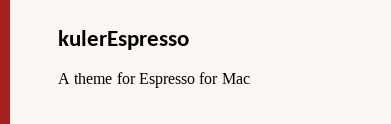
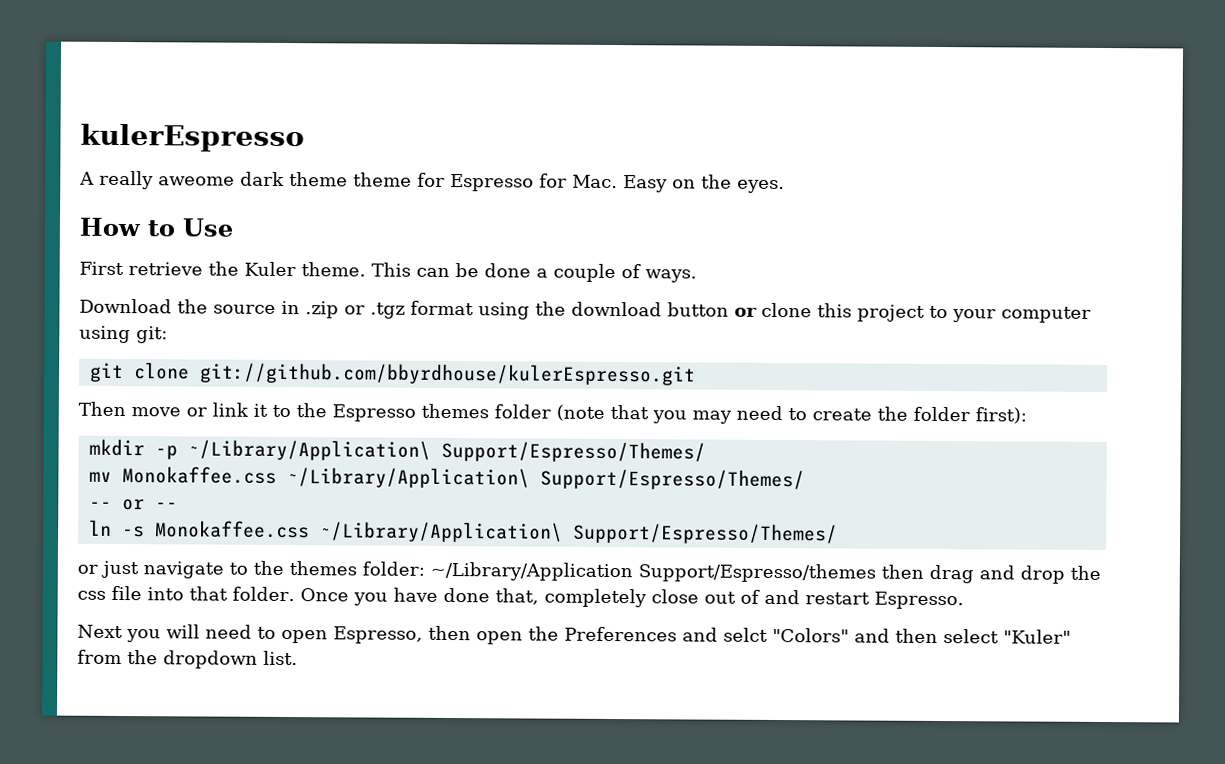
[74,72,250,88] theme for Espresso for Mac -> [99,170,785,194] [79,217,233,237] [79,261,697,283] [79,298,1091,323] [79,325,168,344] [88,362,696,386] [78,401,1027,424] [88,438,706,463] [88,466,805,491] [88,499,178,511] [88,519,838,545] [77,560,1101,584] [77,585,964,610] [77,624,1071,645] [77,649,298,669] really aweome dark theme theme for Espresso for Mac. Easy on the eyes. // How to Use // First retrieve the Kuler theme. This can be done a couple of ways. // Download the source in .zip or .tgz format using the download button or clone this project to your computer using git: // git clone git://github.com/bbyrdhouse/kulerEspresso.git // Then move or link it to the Espresso themes folder (note that you may need to create the folder first): // mkdir -p ~/Library/Application\ Support/Espresso/Themes/ // mv Monokaffee.css ~/Library/Application\ Support/Espresso/Themes/ // -- or -- // ln -s Monokaffee.css ~/Library/Application\ Support/Espresso/Themes/ // or just navigate to the themes folder: ~/Library/Application Support/Espresso/themes then drag and drop the css file into that folder. Once you have done that, completely close out of and restart Espresso. // Next you will need to open Espresso, then open the Preferences and selct "Colors" and then select "Kuler" from the dropdown list.

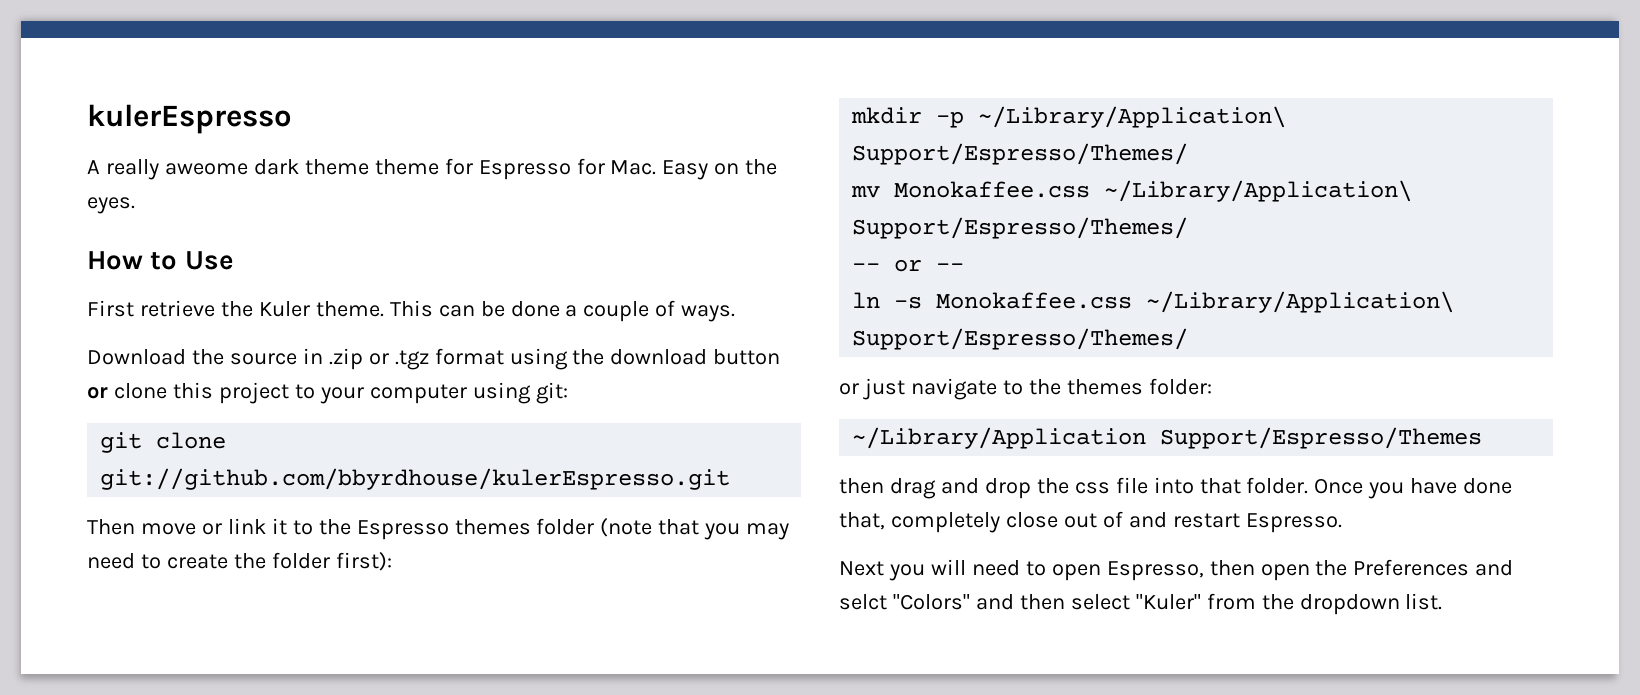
[430,561,876,583] ~/Library/Application Support/Espresso/themes -> [852,427,1483,449] // ~/Library/Application Support/Espresso/Themes //

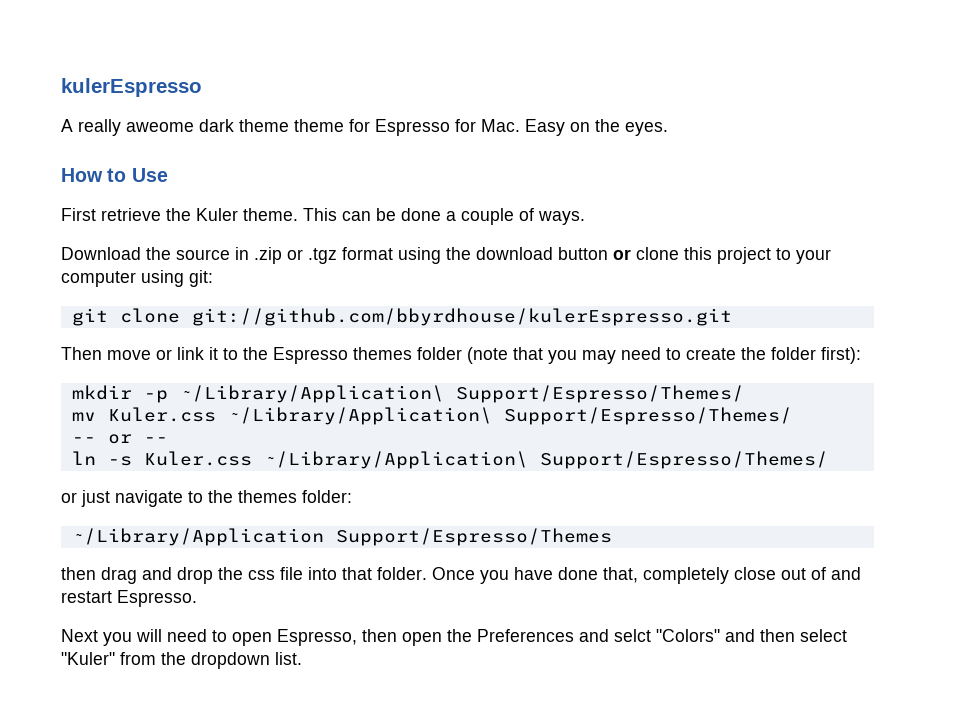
[894,181,1091,198] Monokaffee.css -> [107,407,216,422] Kuler.css
[936,292,1133,309] Monokaffee.css -> [143,451,252,466] Kuler.css

